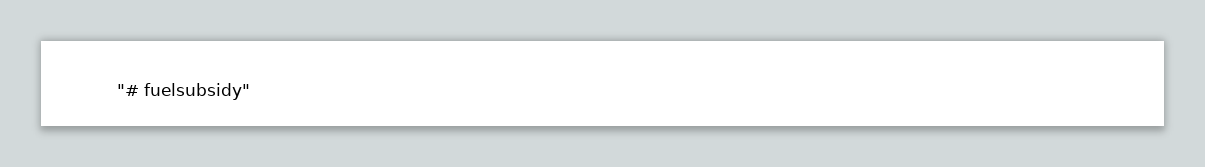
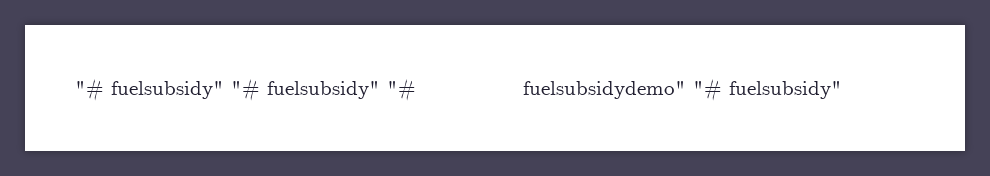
[117,83,250,100] "# fuelsubsidy" -> [75,78,842,101] "# fuelsubsidy" "# fuelsubsidy" "# fuelsubsidydemo" "# fuelsubsidy"

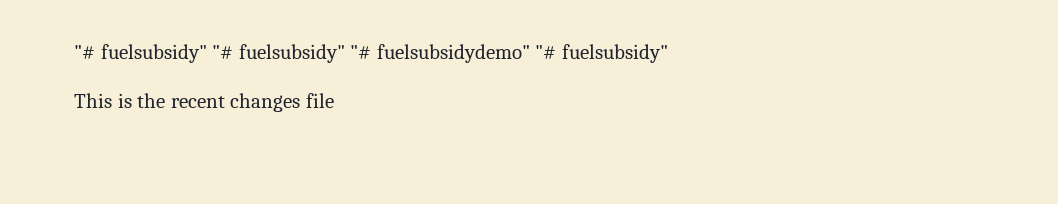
(842, 90) none -> [74,93,334,112] // This is the recent changes file

